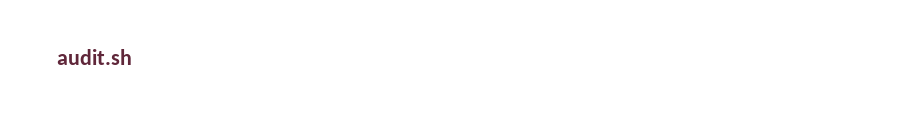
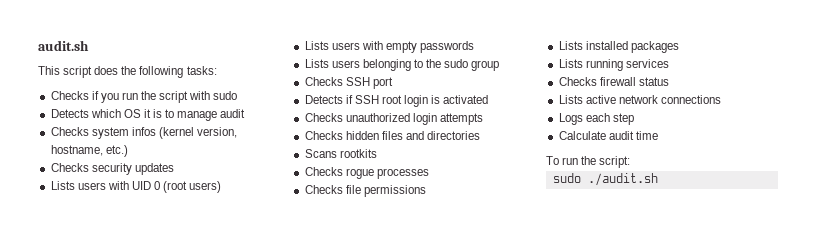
(132, 57) none -> [38,66,217,78] [50,91,238,103] [50,109,246,121] [50,127,238,139] [50,145,128,157] [50,163,174,175] [50,181,222,193] [304,41,475,53] [304,59,500,71] [304,77,393,89] [304,95,489,107] [304,113,483,125] [304,131,481,140] [304,149,377,158] [304,167,429,179] [304,185,426,197] [558,41,679,53] [558,59,669,71] [558,77,669,86] [558,95,721,104] [558,113,634,125] [558,131,658,140] [546,156,631,168] [552,173,658,186] // This script does the following tasks: // Checks if you run the script with sudo // Detects which OS it is to manage audit // Checks system infos (kernel version, hostname, etc.) // Checks security updates // Lists users with UID 0 (root users) // Lists users with empty passwords // Lists users belonging to the sudo group // Checks SSH port // Detects if SSH root login is activated // Checks unauthorized login attempts // Checks hidden files and directories // Scans rootkits // Checks rogue processes // Checks file permissions // Lists installed packages // Lists running services // Checks firewall status // Lists active network connections // Logs each step // Calculate audit time // To run the script: // sudo ./audit.sh

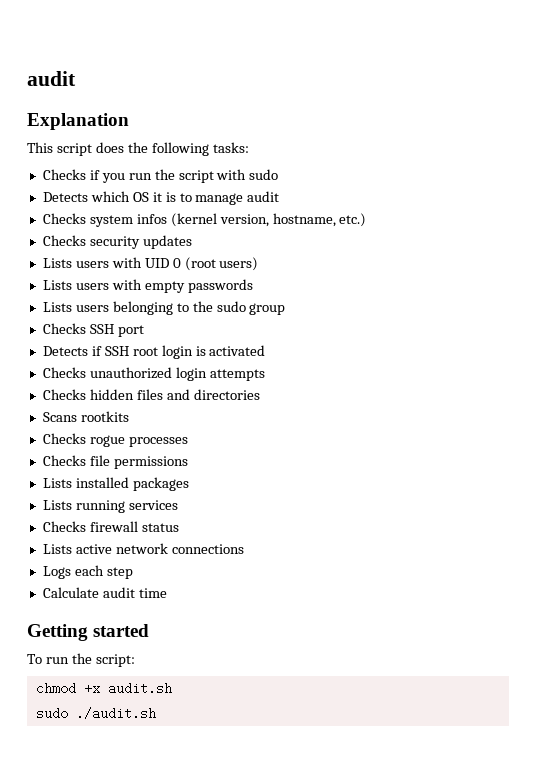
[38,40,89,51] audit.sh -> [27,71,76,86] [27,113,129,130] audit // Explanation
(658, 135) none -> [27,624,150,641] // Getting started
(631, 162) none -> [35,682,172,695] // chmod +x audit.sh

